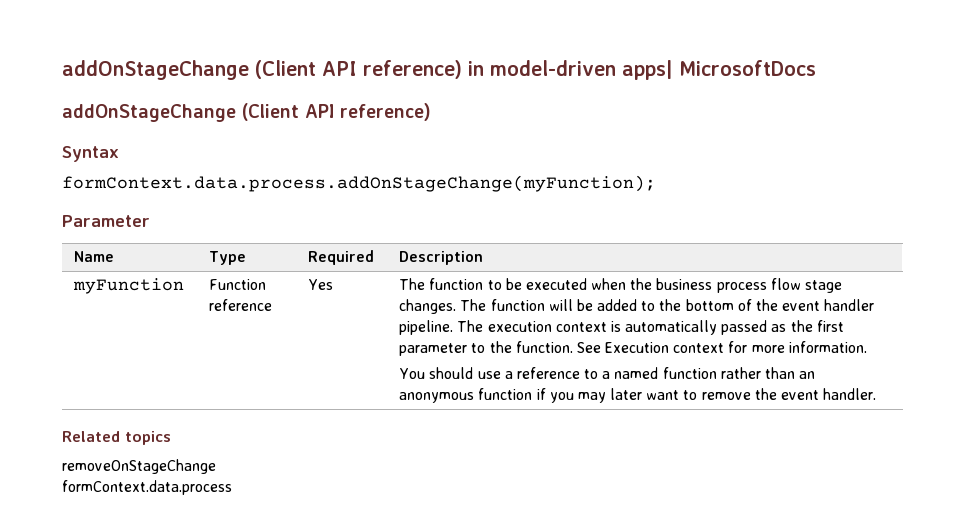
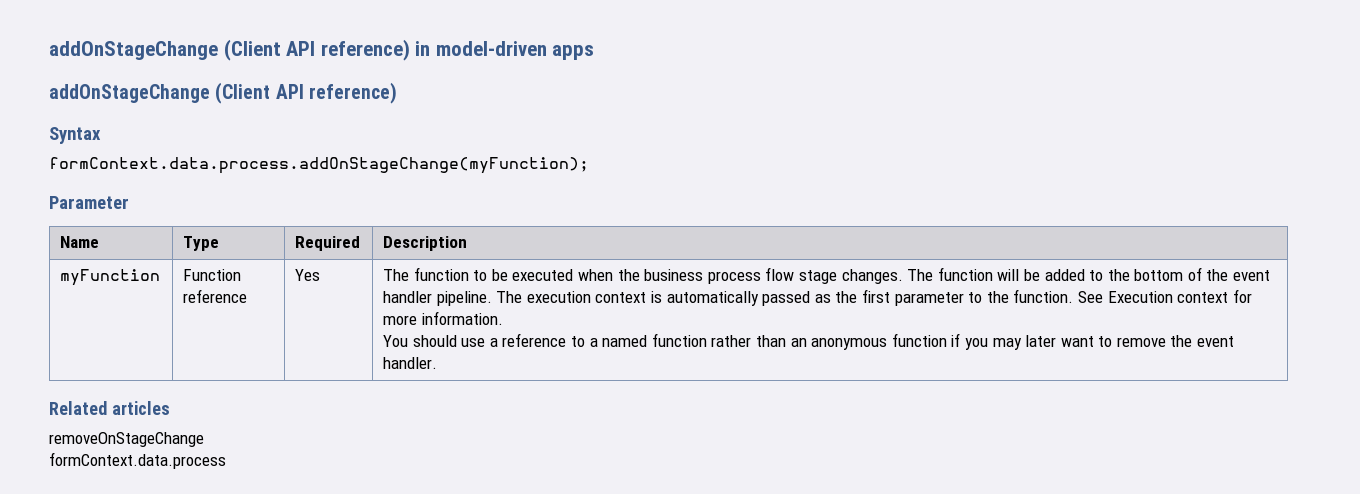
[622,60,816,80] apps| MicrosoftDocs -> [552,45,595,60] apps
[125,431,171,445] topics -> [111,401,170,415] articles

